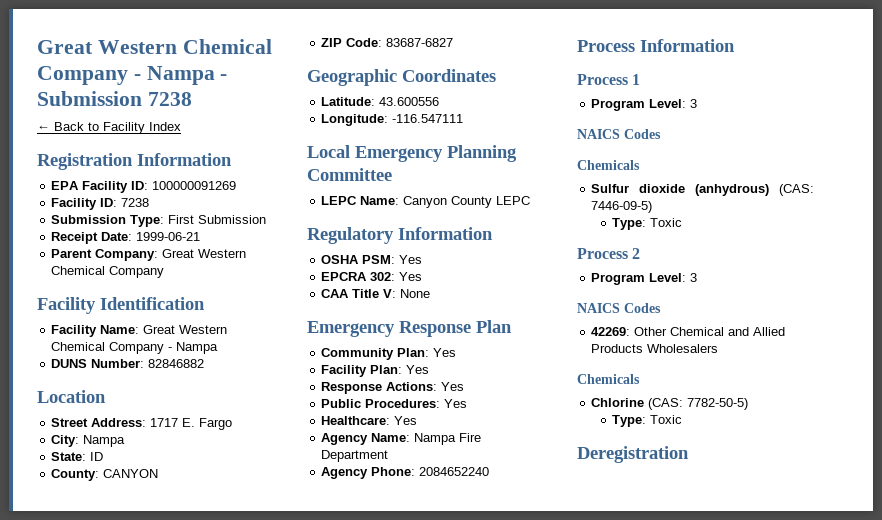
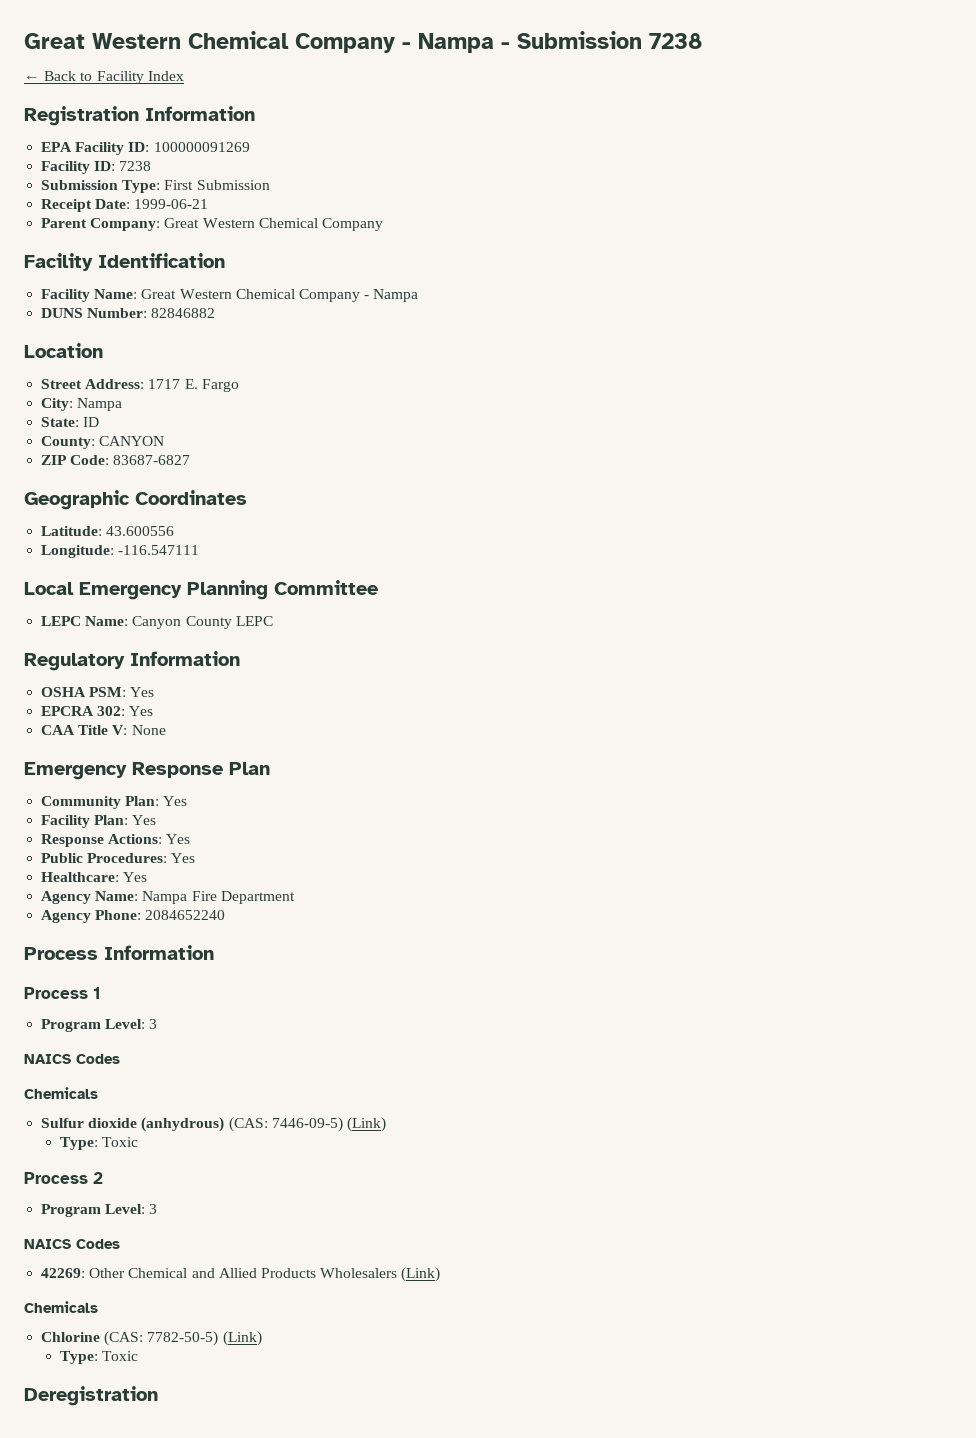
(653, 207) none -> [346,1117,386,1132] (Link)
(719, 348) none -> [401,1267,441,1282] (Link)
(749, 404) none -> [222,1331,262,1346] (Link)

